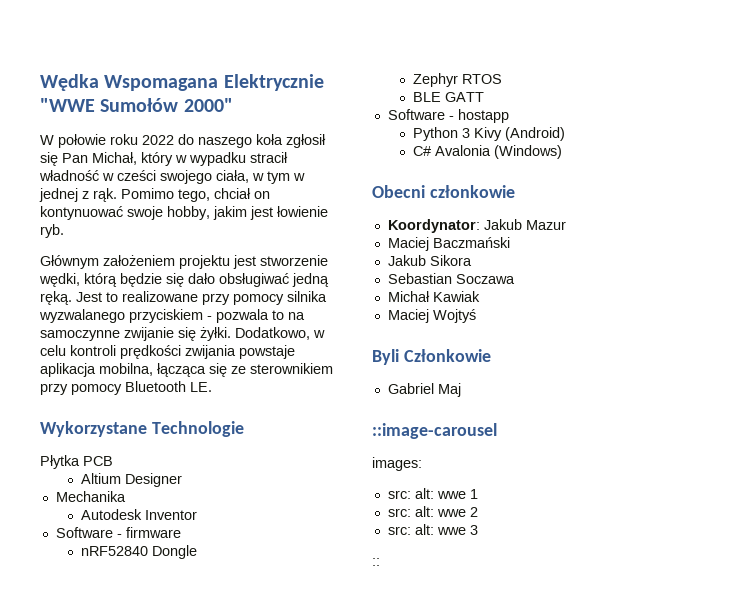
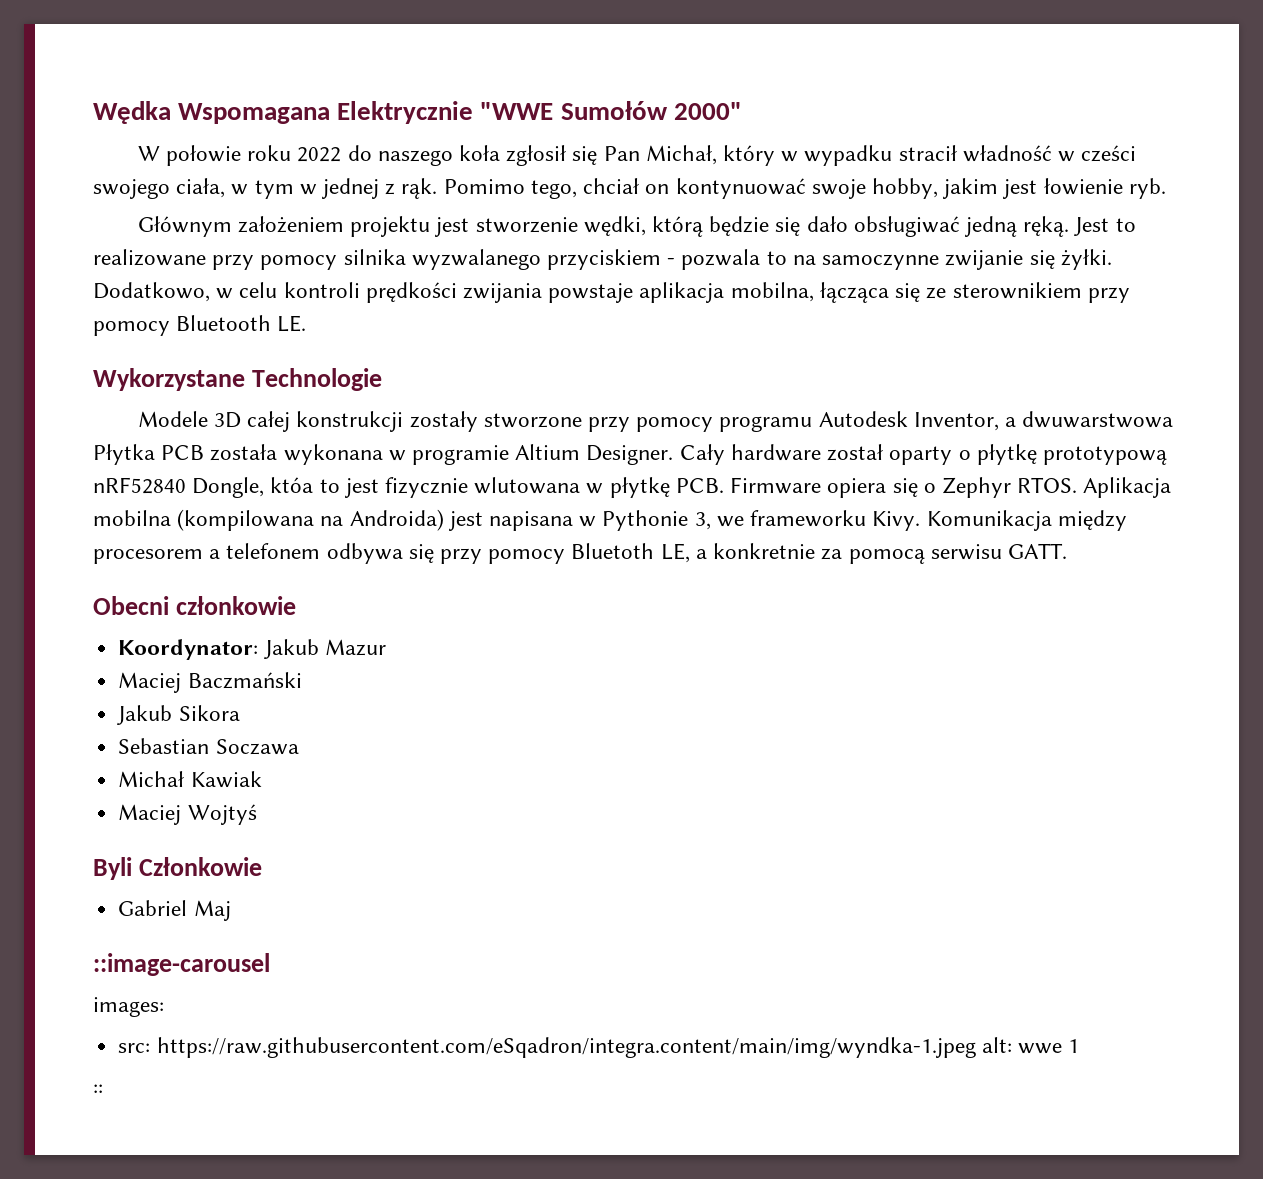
[40,455,113,469] [81,473,183,487] [55,491,126,502] [81,509,198,520] [55,527,181,538] [81,545,198,559] [413,73,503,87] [413,92,485,102] [387,109,509,123] [413,127,566,141] [413,145,563,159] Płytka PCB // Altium Designer // Mechanika // Autodesk Inventor // Software - firmware // nRF52840 Dongle // Zephyr RTOS // BLE GATT // Software - hostapp // Python 3 Kivy (Android) // C# Avalonia (Windows) -> [137,411,1174,432] [93,444,1167,465] [93,477,1172,498] [93,509,1127,531] [93,543,1067,564] Modele 3D całej konstrukcji zostały stworzone przy pomocy programu Autodesk Inventor, a dwuwarstwowa Płytka PCB została wykonana w programie Altium Designer. Cały hardware został oparty o płytkę prototypową nRF52840 Dongle, któa to jest fizycznie wlutowana w płytkę PCB. Firmware opiera się o Zephyr RTOS. Aplikacja mobilna (kompilowana na Androida) jest napisana w Pythonie 3, we frameworku Kivy. Komunikacja między procesorem a telefonem odbywa się przy pomocy Bluetoth LE, a konkretnie za pomocą serwisu GATT.
(411, 494) none -> [156,1037,976,1058] https://raw.githubusercontent.com/eSqadron/integra.content/main/img/wyndka-1.jpeg
[387,506,478,517] [387,524,478,535] // src: alt: wwe 2 // src: alt: wwe 3 -> (1080, 1046) none

